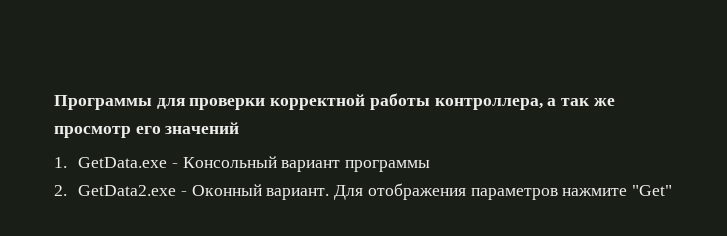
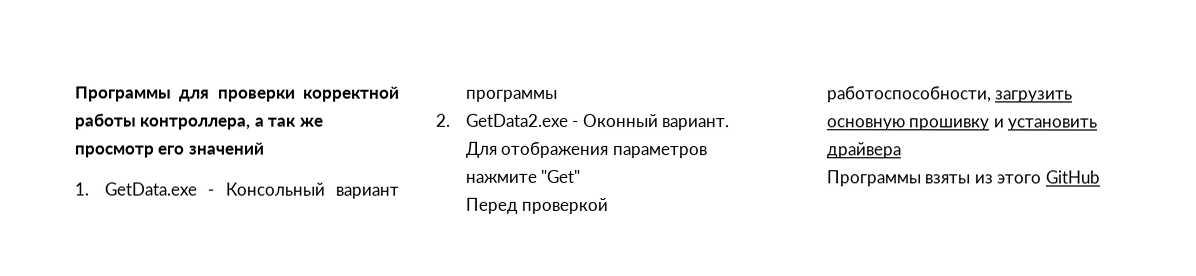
(673, 190) none -> [464,197,609,215] [826,86,1074,103] [826,118,1099,131] [825,142,901,159] [825,170,1100,187] // Перед проверкой работоспособности, загрузить основную прошивку и установить драйвера // Программы взяты из этого GitHub

